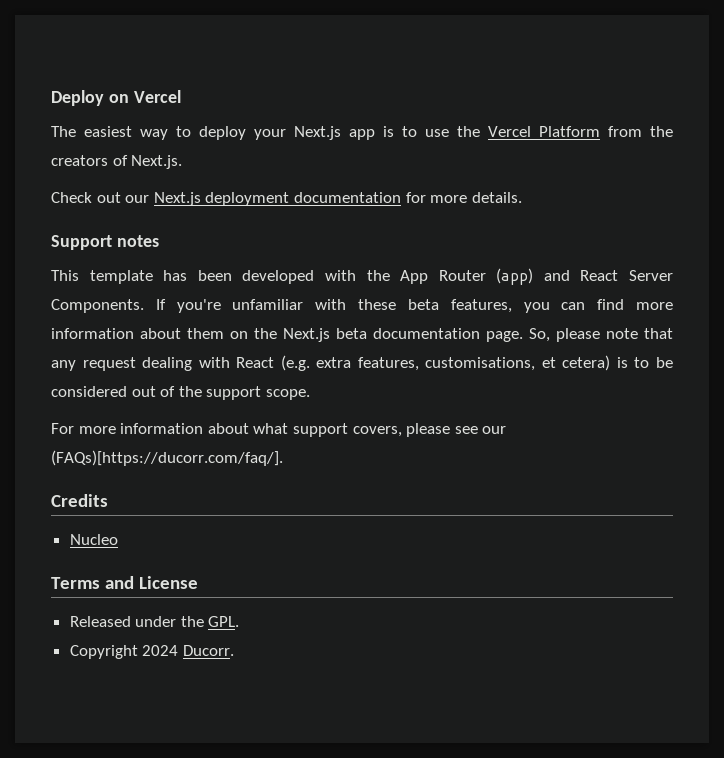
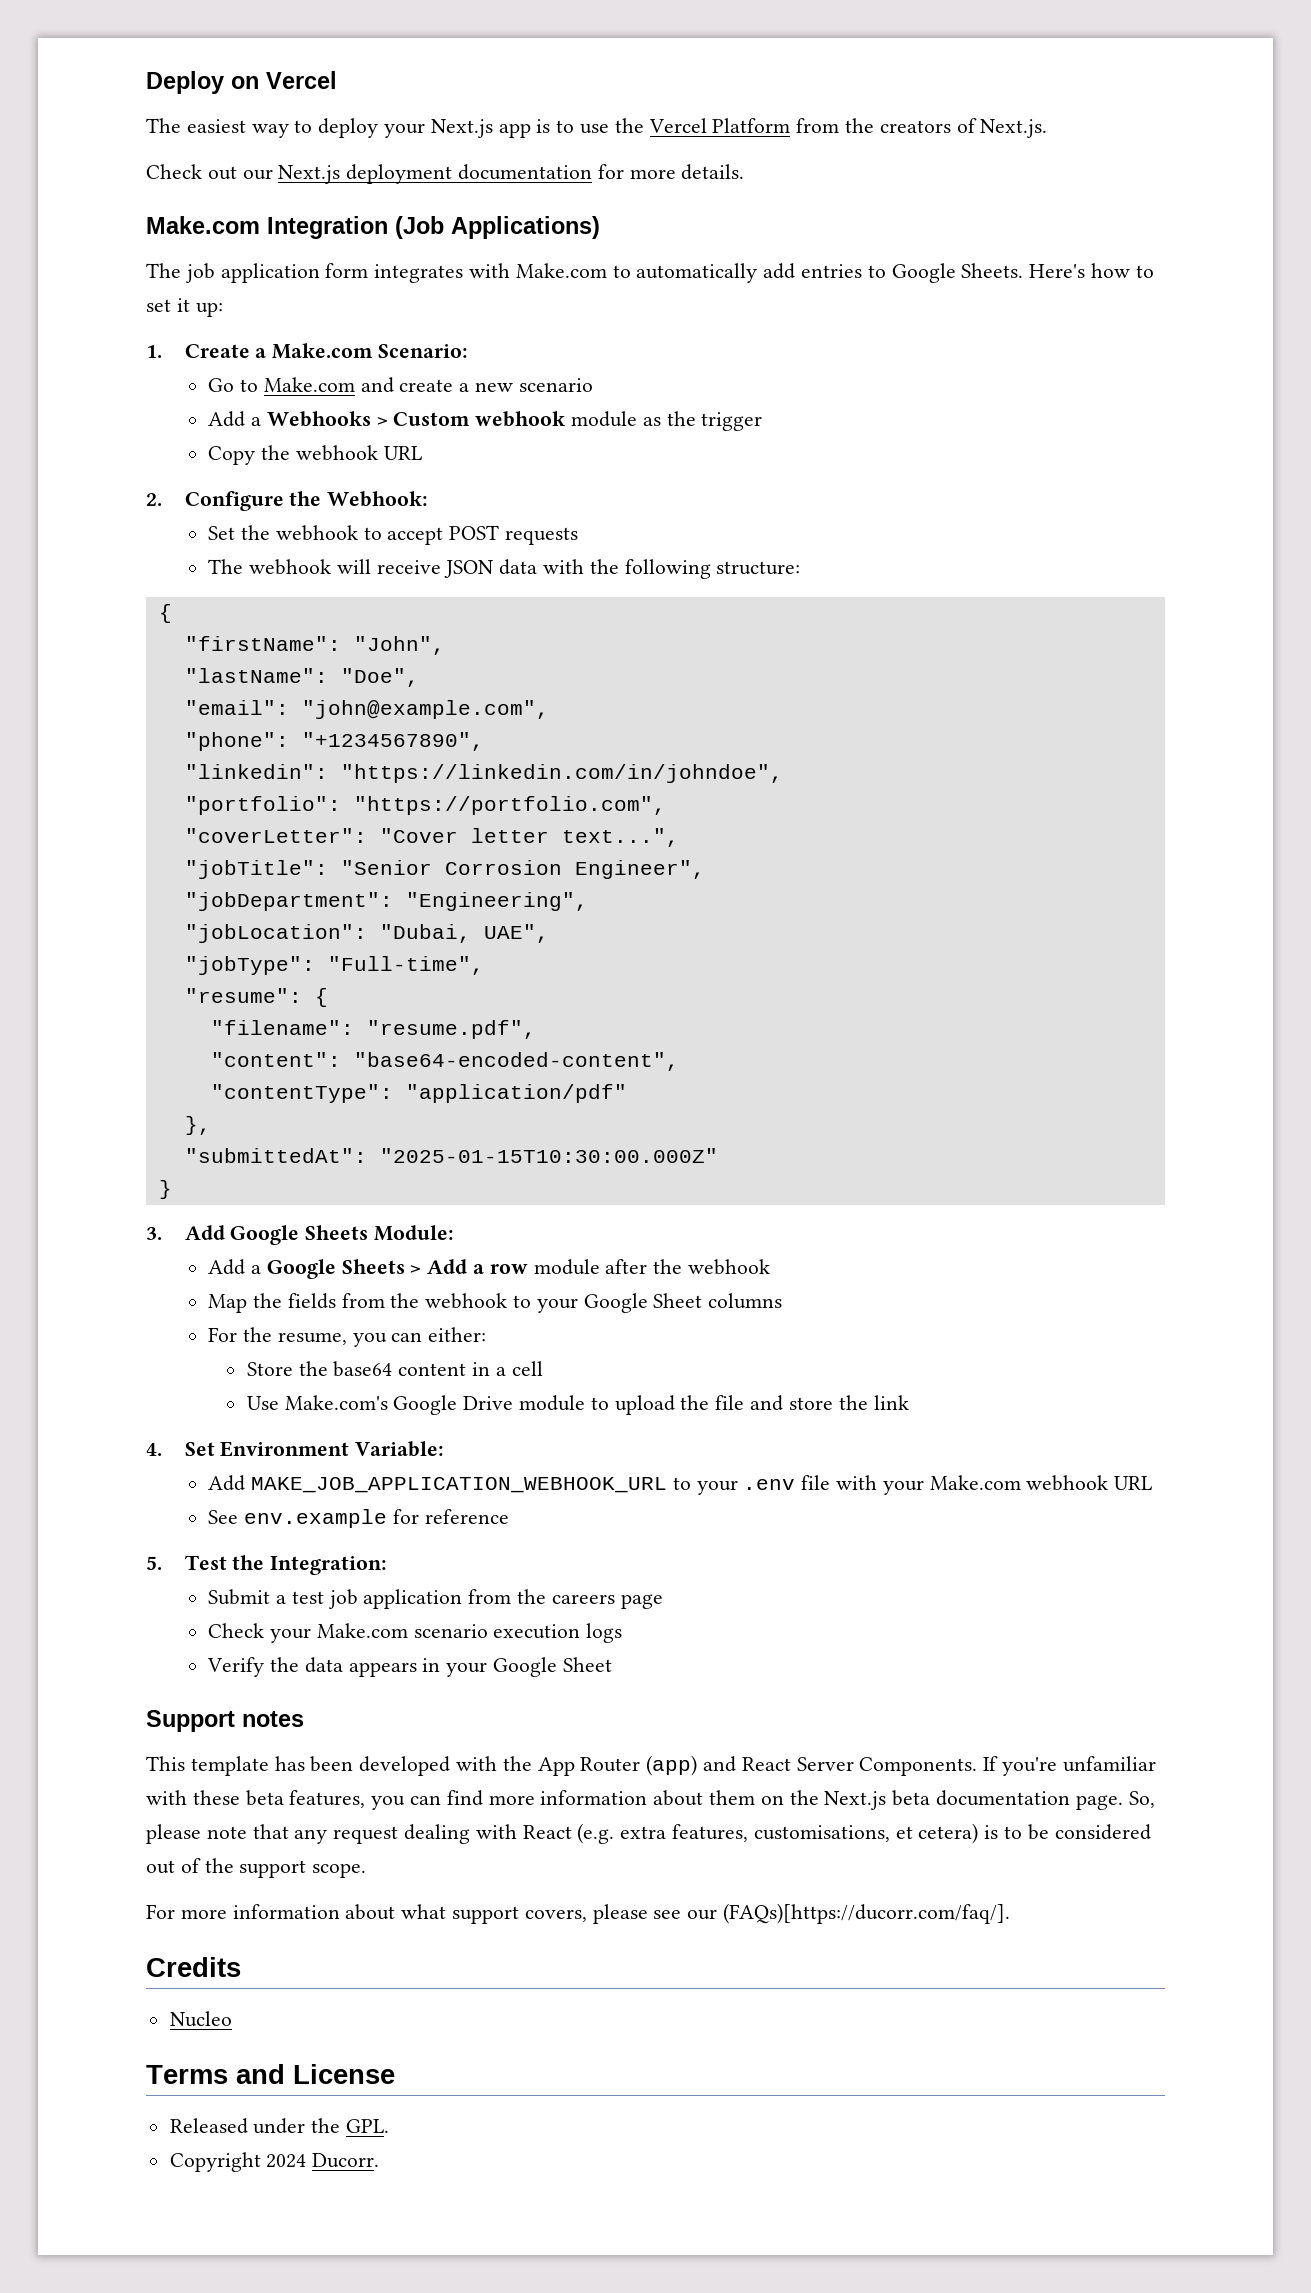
(522, 197) none -> [146,216,600,239] [146,263,1154,283] [146,298,223,317] [146,343,469,359] [208,377,593,393] [208,411,763,431] [208,445,422,465] [146,491,429,511] [208,525,579,545] [208,559,801,579] [158,604,172,623] [184,636,445,655] [184,668,419,687] [184,700,549,719] [184,732,484,751] [184,764,783,783] [184,796,666,815] [184,828,679,847] [184,860,705,879] [184,892,588,911] [184,924,549,943] [184,956,484,975] [184,988,328,1007] [210,1020,536,1039] [210,1052,679,1071] [210,1084,627,1103] [184,1116,211,1135] [184,1148,718,1163] [158,1180,172,1199] [146,1225,455,1245] [208,1259,771,1279] [208,1293,783,1313] [208,1327,487,1347] [246,1361,543,1377] [246,1395,909,1415] [146,1441,445,1457] [208,1475,1153,1495] [208,1509,509,1528] [146,1555,388,1575] [208,1589,663,1609] [208,1623,623,1643] [207,1657,612,1677] // Make.com Integration (Job Applications) // The job application form integrates with Make.com to automatically add entries to Google Sheets. Here's how to set it up: // 1. Create a Make.com Scenario: // Go to Make.com and create a new scenario // Add a Webhooks > Custom webhook module as the trigger // Copy the webhook URL // 2. Configure the Webhook: // Set the webhook to accept POST requests // The webhook will receive JSON data with the following structure: // { // "firstName": "John", // "lastName": "Doe", // "email": "john@example.com", // "phone": "+1234567890", // "linkedin": "https://linkedin.com/in/johndoe", // "portfolio": "https://portfolio.com", // "coverLetter": "Cover letter text...", // "jobTitle": "Senior Corrosion Engineer", // "jobDepartment": "Engineering", // "jobLocation": "Dubai, UAE", // "jobType": "Full-time", // "resume": { // "filename": "resume.pdf", // "content": "base64-encoded-content", // "contentType": "application/pdf" // }, // "submittedAt": "2025-01-15T10:30:00.000Z" // } // 3. Add Google Sheets Module: // Add a Google Sheets > Add a row module after the webhook // Map the fields from the webhook to your Google Sheet columns // For the resume, you can either: // Store the base64 content in a cell // Use Make.com's Google Drive module to upload the file and store the link // 4. Set Environment Variable: // Add MAKE_JOB_APPLICATION_WEBHOOK_URL to your .env file with your Make.com webhook URL // See env.example for reference // 5. Test the Integration: // Submit a test job application from the careers page // Check your Make.com scenario execution logs // Verify the data appears in your Google Sheet

